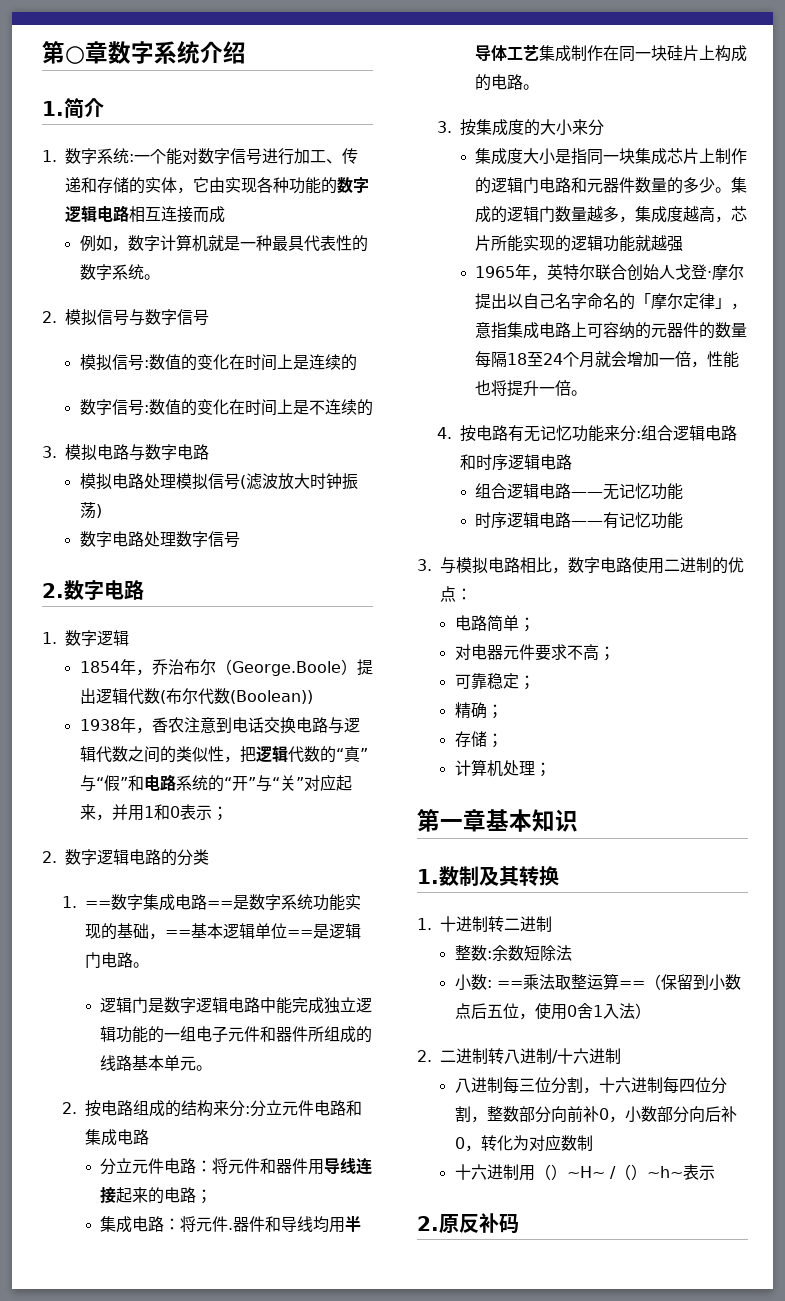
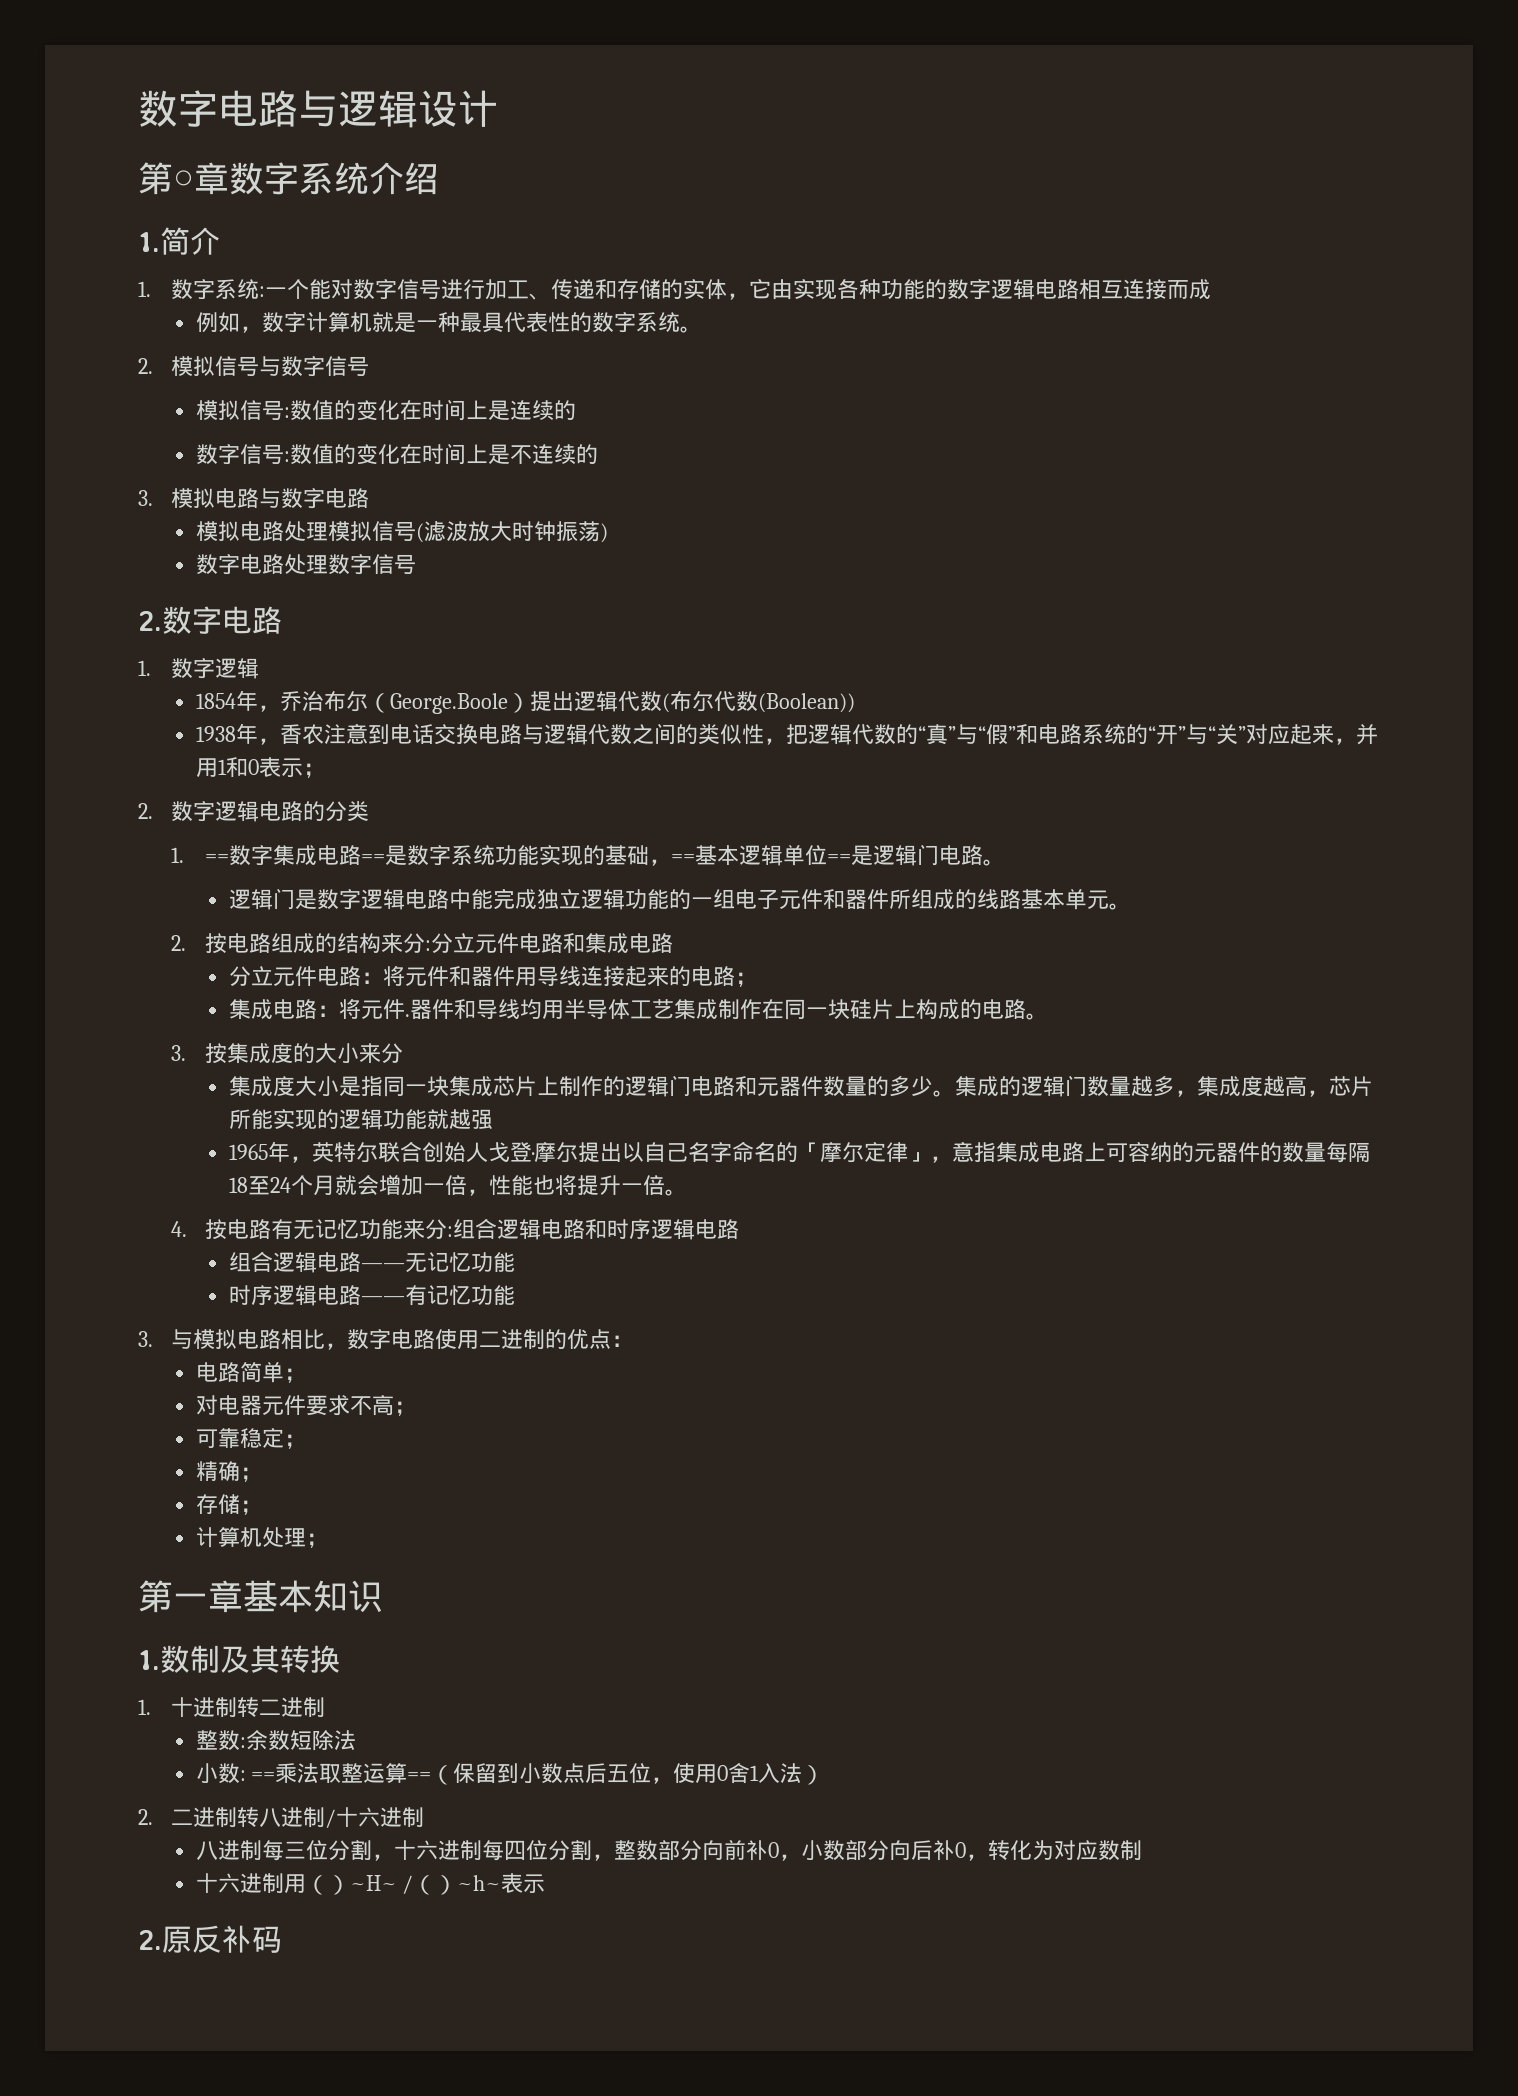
(42, 52) none -> [138,90,498,128] 数字电路与逻辑设计 //

